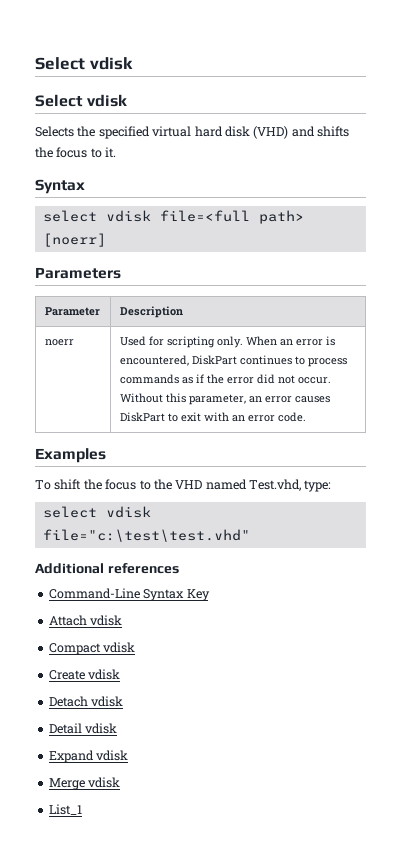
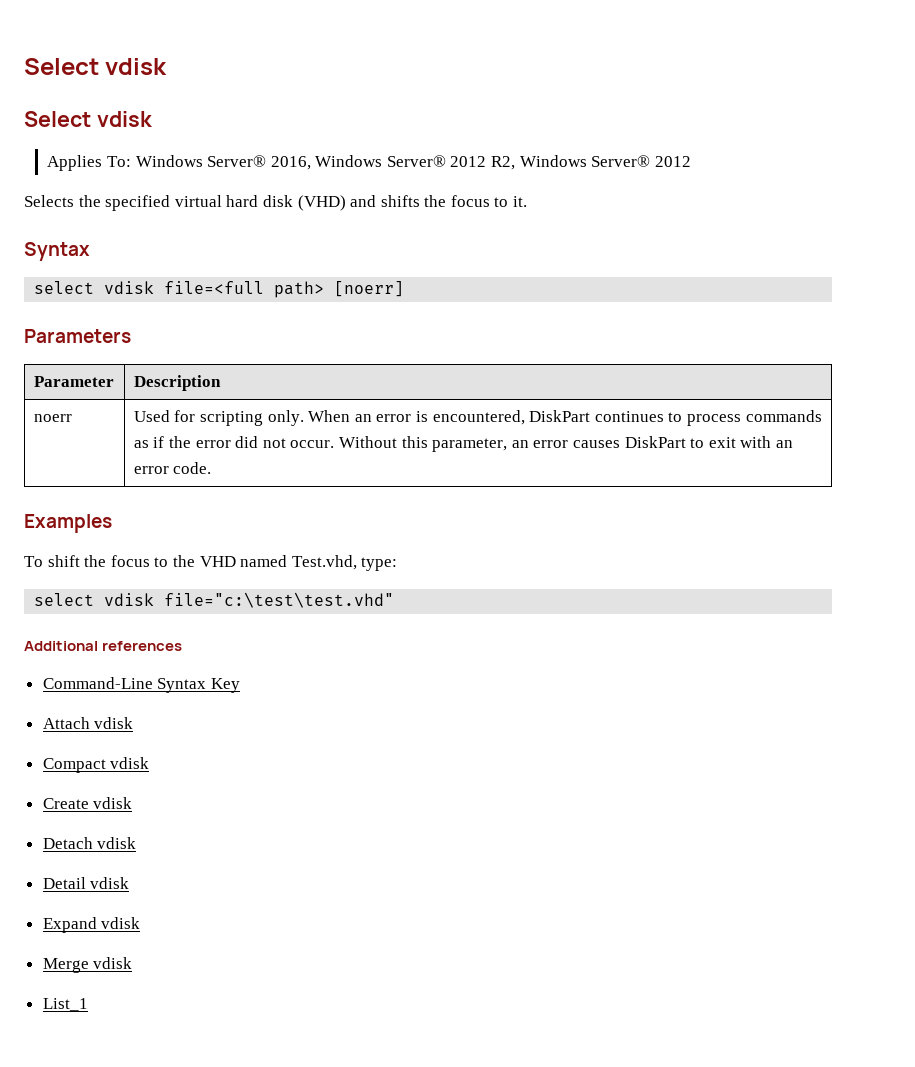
(128, 100) none -> [47,155,691,171] // Applies To: Windows Server® 2016, Windows Server® 2012 R2, Windows Server® 2012

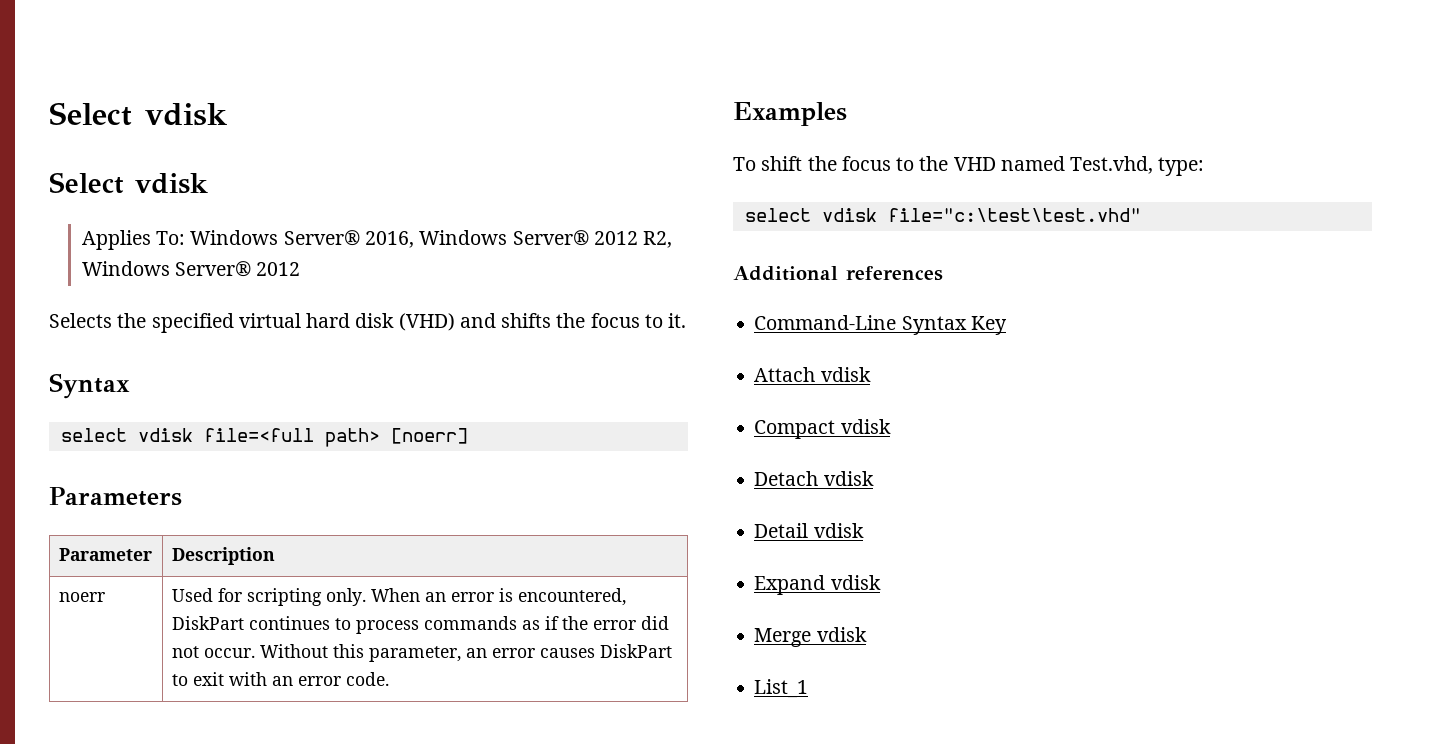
[42,797,133,809] // Create vdisk -> (891, 426) none

